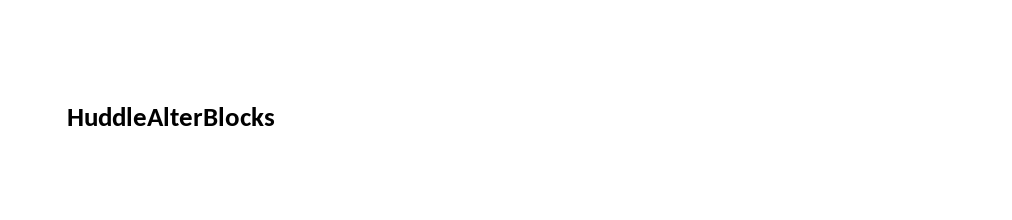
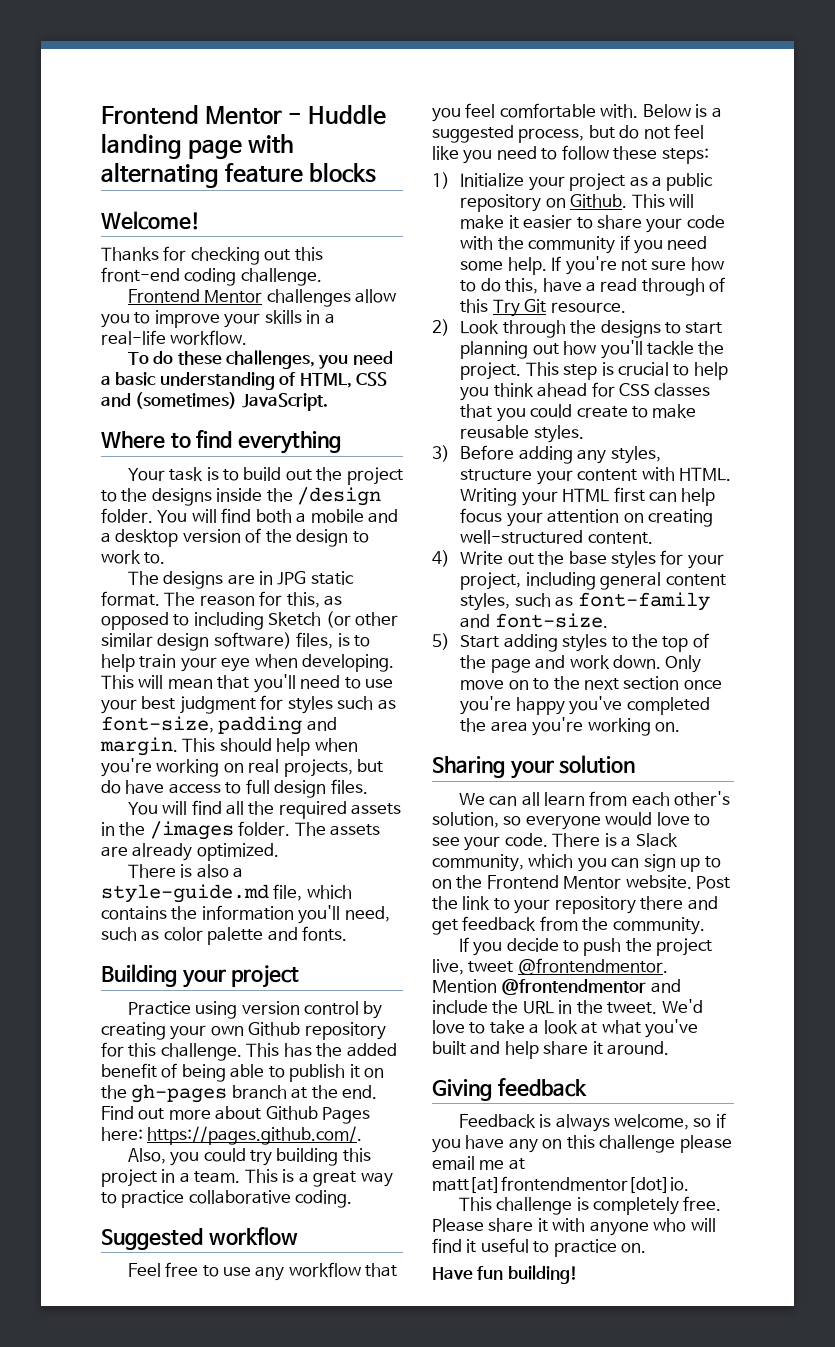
[67,107,275,126] HuddleAlterBlocks -> [101,104,386,125] [101,133,295,159] [101,162,377,188] [101,211,200,230] [101,246,323,265] [101,267,322,286] [127,289,397,307] [101,310,335,328] [101,330,248,345] [127,350,393,369] [101,372,388,390] [101,392,328,411] [101,430,341,454] [127,467,403,485] [101,487,382,506] [101,508,399,523] [101,528,369,547] [101,550,166,564] [127,571,354,589] [101,591,343,608] [101,611,399,630] [101,632,371,651] [101,654,395,672] [101,674,394,693] [101,695,396,714] [101,716,337,735] [100,737,358,756] [101,758,384,777] [101,779,368,798] [127,800,402,819] [101,821,381,840] [101,843,279,861] [127,864,244,878] [101,884,352,903] [101,905,390,924] [101,926,348,945] [101,964,300,988] [127,1001,383,1019] [101,1022,386,1040] [101,1042,397,1061] [101,1063,385,1082] [101,1084,378,1103] [101,1106,371,1124] [101,1126,363,1145] [127,1148,371,1166] [101,1169,393,1187] [101,1190,353,1208] [101,1227,298,1250] [127,1262,398,1281] [432,103,722,122] [432,124,705,143] [432,145,709,164] [432,172,714,191] [460,194,695,212] [460,215,725,233] [460,235,708,254] [460,256,724,275] [460,277,726,296] [460,299,626,317] [432,319,723,338] [460,340,725,359] [460,362,728,380] [460,382,711,401] [460,404,697,422] [460,425,584,443] [432,445,661,464] [460,467,732,485] [460,487,716,506] [460,508,714,527] [460,530,653,544] [432,550,724,569] [460,572,726,590] [460,592,710,611] [460,613,608,628] [432,633,709,652] [460,655,702,673] [460,676,722,690] [460,696,710,715] [460,717,681,736] [432,755,636,779] [458,791,731,806] [432,812,711,830] [432,833,678,851] [432,854,721,872] [432,875,731,889] [432,896,718,914] [432,916,705,935] [458,937,713,956] [432,958,668,975] [432,979,681,995] [432,999,703,1014] [432,1019,699,1038] [432,1041,670,1059] [432,1078,587,1101] [458,1113,726,1132] [432,1135,732,1153] [432,1156,525,1170] [432,1176,689,1193] [458,1196,722,1215] [432,1218,716,1236] [432,1238,647,1257] [432,1265,578,1284] Frontend Mentor - Huddle landing page with alternating feature blocks // Welcome! // Thanks for checking out this front-end coding challenge. // Frontend Mentor challenges allow you to improve your skills in a real-life workflow. // To do these challenges, you need a basic understanding of HTML, CSS and (sometimes) JavaScript. // Where to find everything // Your task is to build out the project to the designs inside the /design folder. You will find both a mobile and a desktop version of the design to work to. // The designs are in JPG static format. The reason for this, as opposed to including Sketch (or other similar design software) files, is to help train your eye when developing. This will mean that you'll need to use your best judgment for styles such as font-size, padding and margin. This should help when you're working on real projects, but do have access to full design files. // You will find all the required assets in the /images folder. The assets are already optimized. // There is also a style-guide.md file, which contains the information you'll need, such as color palette and fonts. // Building your project // Practice using version control by creating your own Github repository for this challenge. This has the added benefit of being able to publish it on the gh-pages branch at the end. Find out more about Github Pages here: https://pages.github.com/. // Also, you could try building this project in a team. This is a great way to practice collaborative coding. // Suggested workflow // Feel free to use any workflow that you feel comfortable with. Below is a suggested process, but do not feel like you need to follow these steps: // 1) Initialize your project as a public repository on Github. This will make it easier to share your code with the community if you need some help. If you're not sure how to do this, have a read through of this Try Git resource. // 2) Look through the designs to start planning out how you'll tackle the project. This step is crucial to help you think ahead for CSS classes that you could create to make reusable styles. // 3) Before adding any styles, structure your content with HTML. Writing your HTML first can help focus your attention on creating well-structured content. // 4) Write out the base styles for your project, including general content styles, such as font-family and font-size. // 5) Start adding styles to the top of the page and work down. Only move on to the next section once you're happy you've completed the area you're working on. // Sharing your solution // We can all learn from each other's solution, so everyone would love to see your code. There is a Slack community, which you can sign up to on the Frontend Mentor website. Post the link to your repository there and get feedback from the community. // If you decide to push the project live, tweet @frontendmentor. Mention @frontendmentor and include the URL in the tweet. We'd love to take a look at what you've built and help share it around. // Giving feedback // Feedback is always welcome, so if you have any on this challenge please email me at matt[at]frontendmentor[dot]io. // This challenge is completely free. Please share it with anyone who will find it useful to practice on. // Have fun building!

